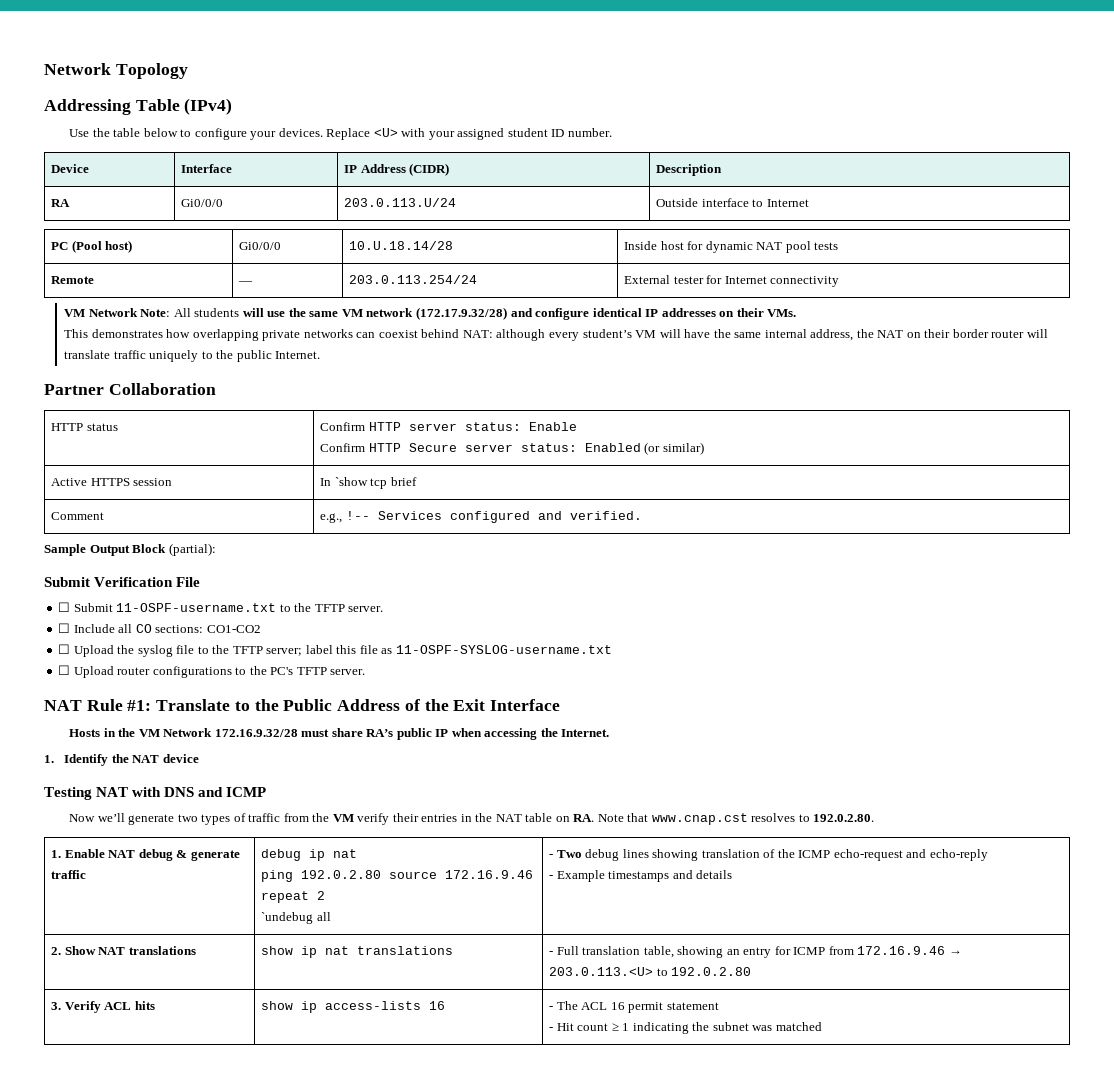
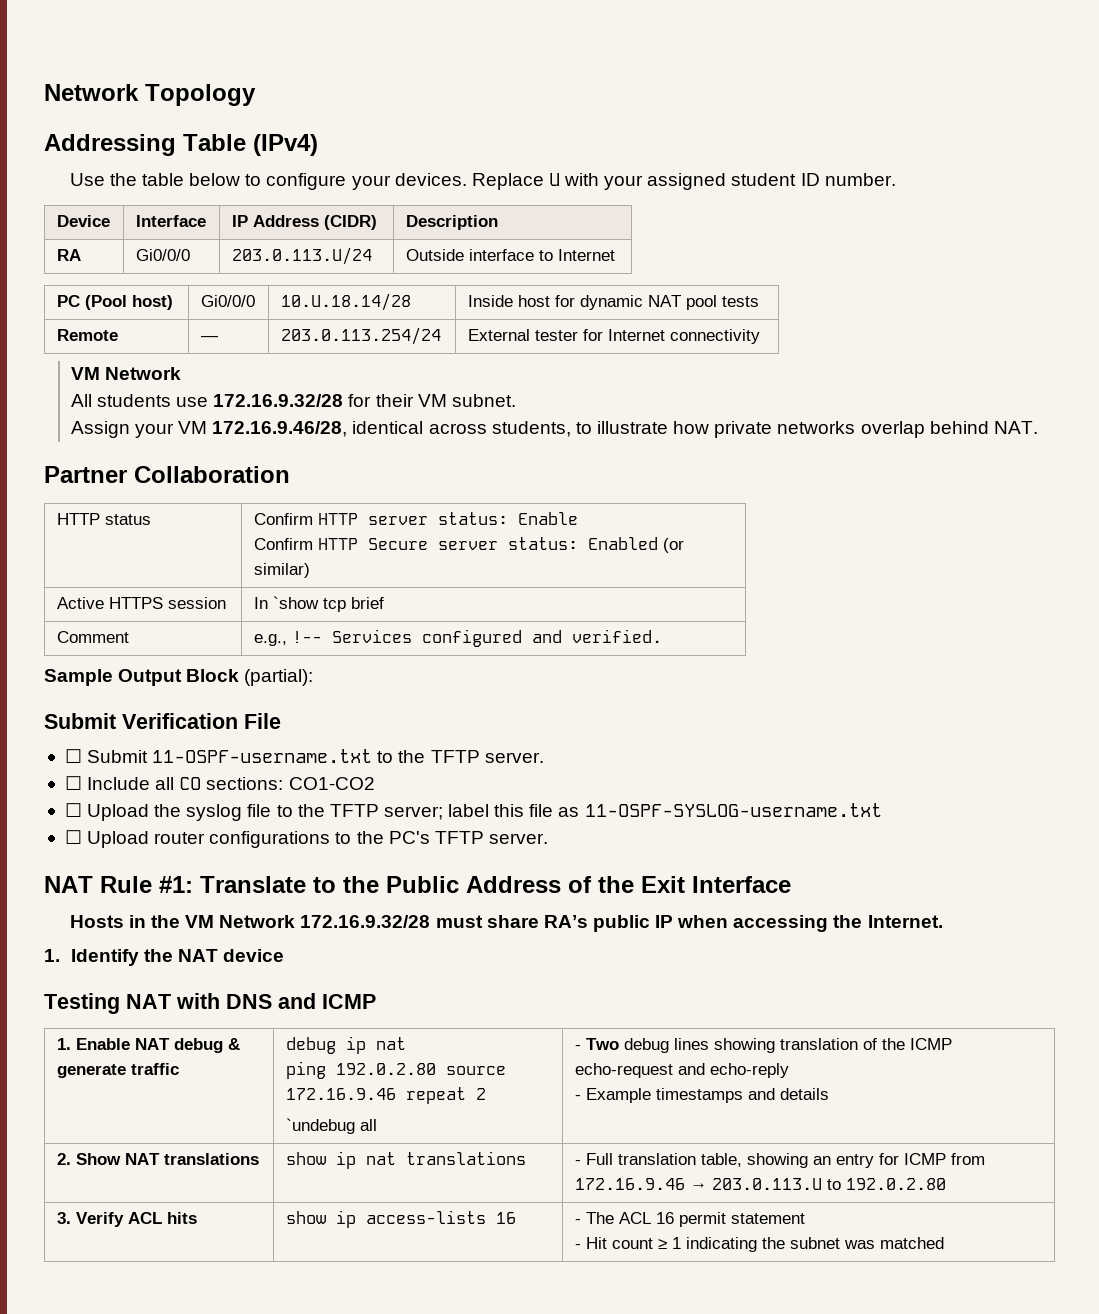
[373,128,398,137] <U> -> [548,173,560,186] U
[140,309,171,317] Note: -> (182, 373) //
[242,307,797,320] [64,329,1048,341] [64,350,321,362] will use the same VM network (172.17.9.32/28) and configure identical IP addresses on their VMs. // This demonstrates how overlapping private networks can coexist behind NAT: although every student’s VM will have the same internal address, the NAT on their border router will translate traffic uniquely to the public Internet. -> [176,394,516,407] [70,421,1038,438] use 172.16.9.32/28 for their VM subnet. // Assign your VM 172.16.9.46/28, identical across students, to illustrate how private networks overlap behind NAT.
[69,813,875,825] // Now we’ll generate two types of traffic from the VM verify their entries in the NAT table on RA. Note that www.cnap.cst resolves to 192.0.2.80. -> (376, 1001) none
[549,967,654,976] 203.0.113.<U> -> [711,1178,822,1190] 203.0.113.U

